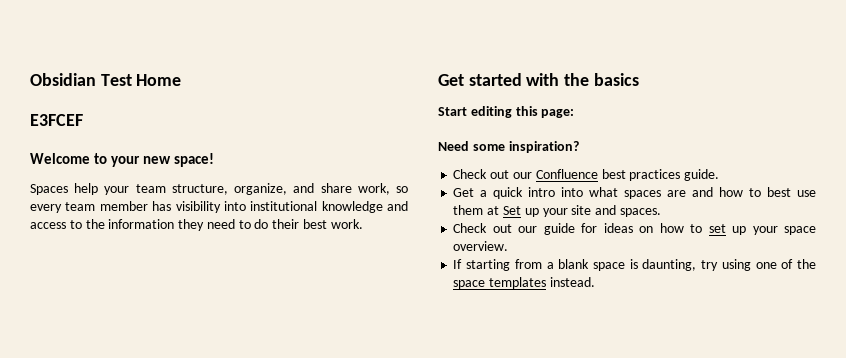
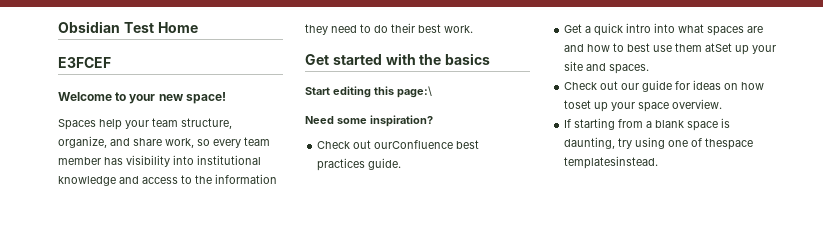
[541,109,575,118] page: -> [397,86,432,98] page:\
[512,169,598,179] our Confluence -> [374,140,454,149] ourConfluence
[487,206,521,215] at Set -> [705,43,733,52] atSet
[690,224,726,233] to set -> [564,100,592,109] toset
[796,259,816,269] [453,277,595,289] the space templates instead. -> [705,138,754,150] [564,156,659,169] thespace templatesinstead.

